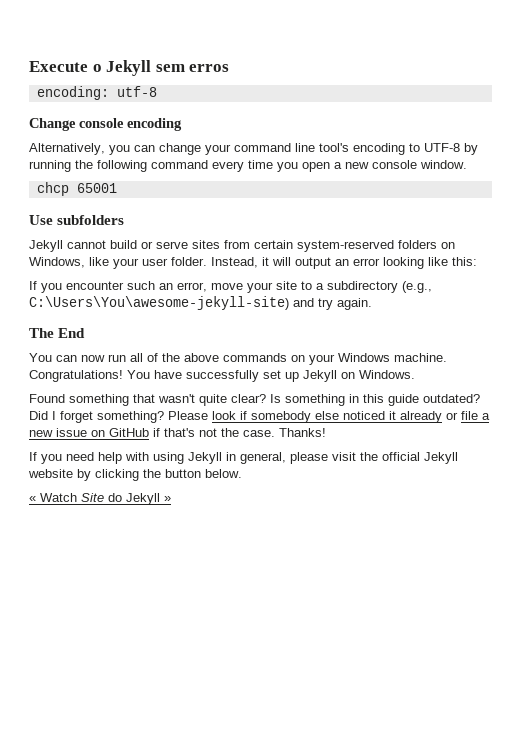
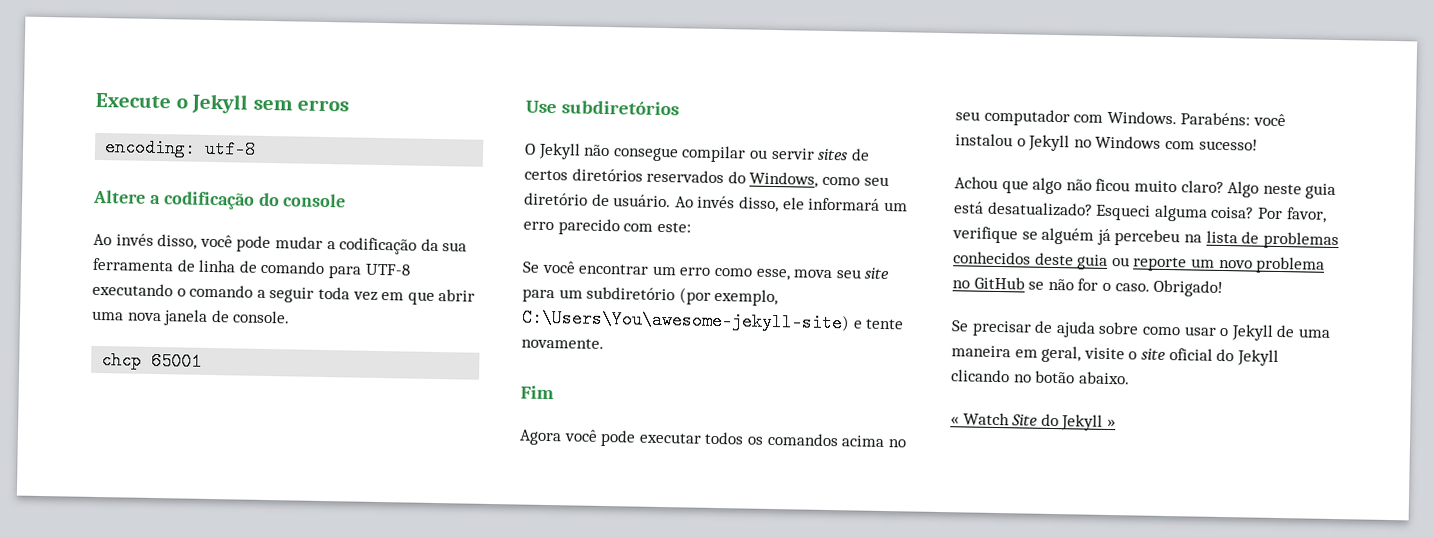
[29,118,182,131] [29,143,478,155] [29,160,467,172] [36,182,117,196] [29,215,125,225] [29,240,455,252] [29,257,477,269] [29,281,432,293] [29,296,372,310] [29,328,86,338] [29,353,447,365] [29,370,415,382] [29,394,480,406] [29,411,490,423] [29,428,326,437] [29,452,458,464] [28,469,242,481] Change console encoding // Alternatively, you can change your command line tool's encoding to UTF-8 by running the following command every time you open a new console window. // chcp 65001 // Use subfolders // Jekyll cannot build or serve sites from certain system-reserved folders on Windows, like your user folder. Instead, it will output an error looking like this: // If you encounter such an error, move your site to a subdirectory (e.g., C:\Users\You\awesome-jekyll-site) and try again. // The End // You can now run all of the above commands on your Windows machine. Congratulations! You have successfully set up Jekyll on Windows. // Found something that wasn't quite clear? Is something in this guide outdated? Did I forget something? Please look if somebody else noticed it already or file a new issue on GitHub if that's not the case. Thanks! // If you need help with using Jekyll in general, please visit the official Jekyll website by clicking the button below. -> [93,189,347,210] [93,233,468,255] [92,257,411,279] [92,282,476,305] [91,309,291,326] [101,351,203,371] [525,100,679,116] [524,142,870,163] [524,168,889,188] [524,192,908,213] [523,218,691,236] [522,260,891,281] [522,286,779,307] [521,308,905,333] [521,337,604,349] [520,385,554,400] [519,429,906,448] [955,108,1286,127] [955,133,1258,152] [954,176,1337,200] [954,201,1327,223] [952,226,1339,250] [953,251,1326,274] [952,276,1224,298] [951,320,1331,341] [951,345,1279,367] [951,369,1130,385] Altere a codificação do console // Ao invés disso, você pode mudar a codificação da sua ferramenta de linha de comando para UTF-8 executando o comando a seguir toda vez em que abrir uma nova janela de console. // chcp 65001 // Use subdiretórios // O Jekyll não consegue compilar ou servir sites de certos diretórios reservados do Windows, como seu diretório de usuário. Ao invés disso, ele informará um erro parecido com este: // Se você encontrar um erro como esse, mova seu site para um subdiretório (por exemplo, C:\Users\You\awesome-jekyll-site) e tente novamente. // Fim // Agora você pode executar todos os comandos acima no seu computador com Windows. Parabéns: você instalou o Jekyll no Windows com sucesso! // Achou que algo não ficou muito claro? Algo neste guia está desatualizado? Esqueci alguma coisa? Por favor, verifique se alguém já percebeu na lista de problemas conhecidos deste guia ou reporte um novo problema no GitHub se não for o caso. Obrigado! // Se precisar de ajuda sobre como usar o Jekyll de uma maneira em geral, visite o site oficial do Jekyll clicando no botão abaixo.

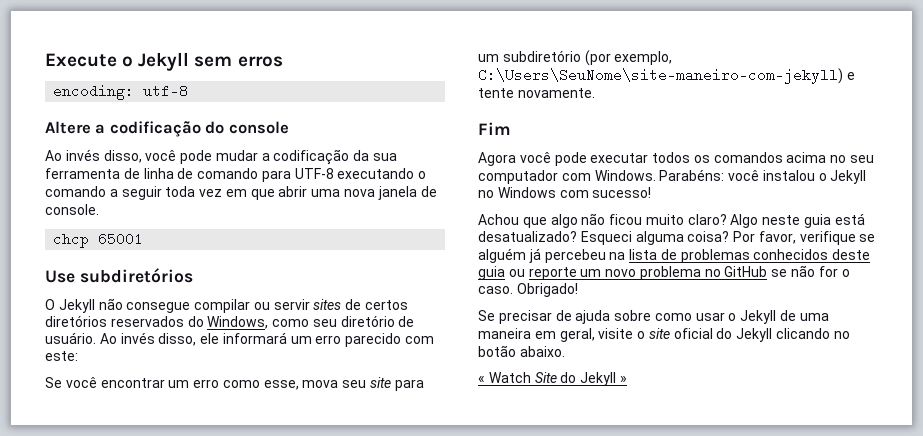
[521,308,850,333] C:\Users\You\awesome-jekyll-site) -> [478,68,843,84] C:\Users\SeuNome\site-maneiro-com-jekyll)

